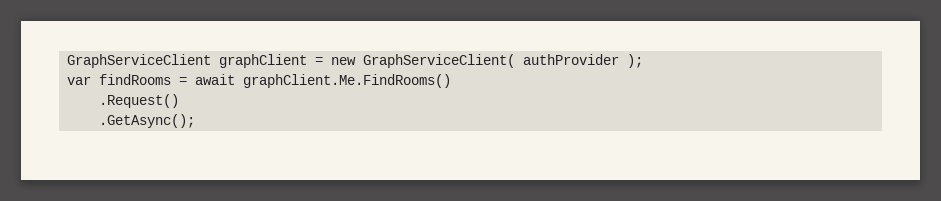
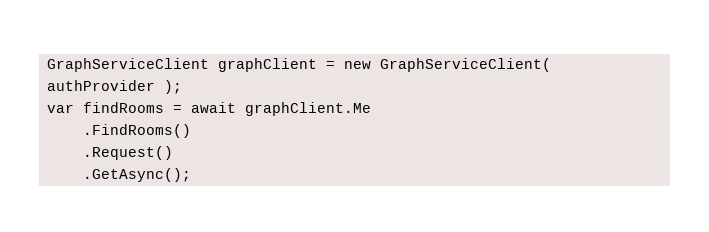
[243,74,452,88] graphClient.Me.FindRooms() -> [245,102,372,116] [83,124,192,138] graphClient.Me // .FindRooms()

